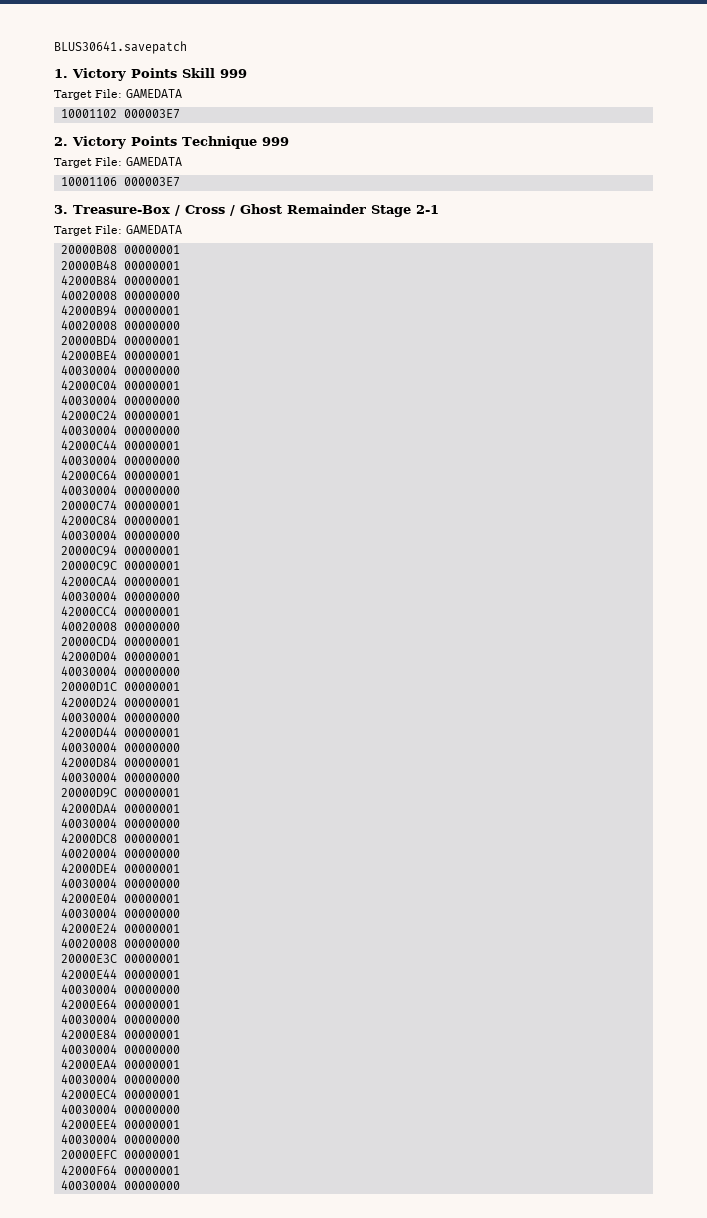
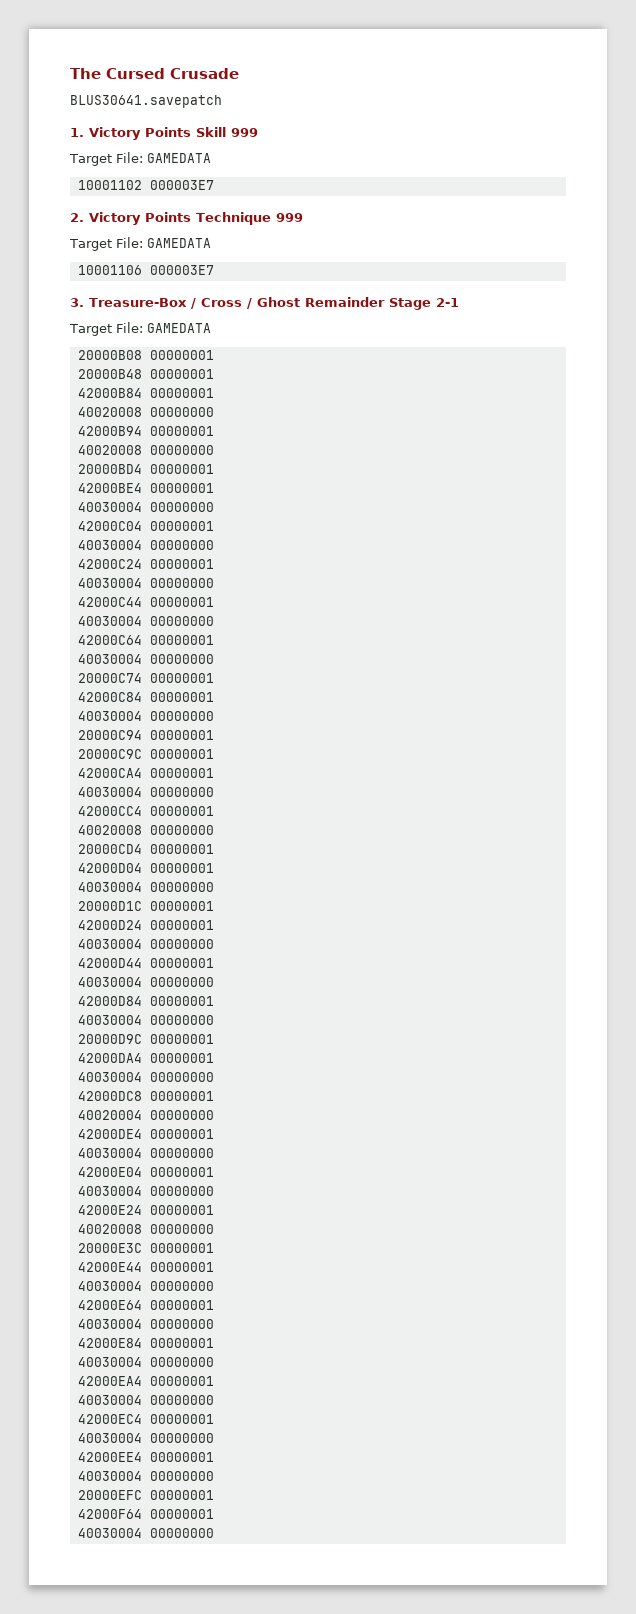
(54, 47) none -> [70,68,239,79] The Cursed Crusade //

